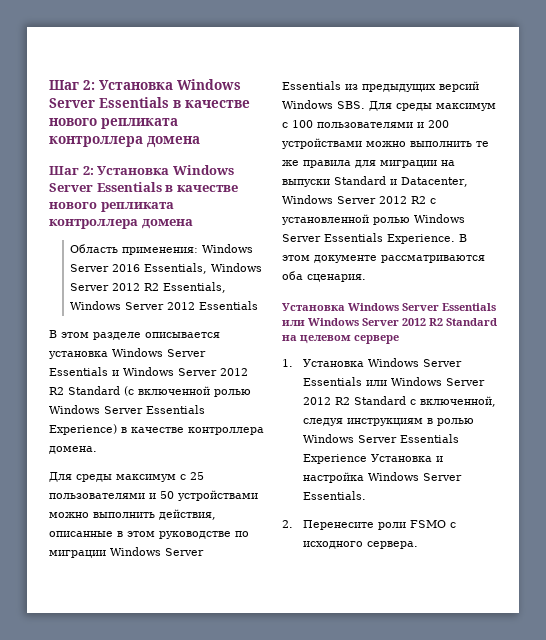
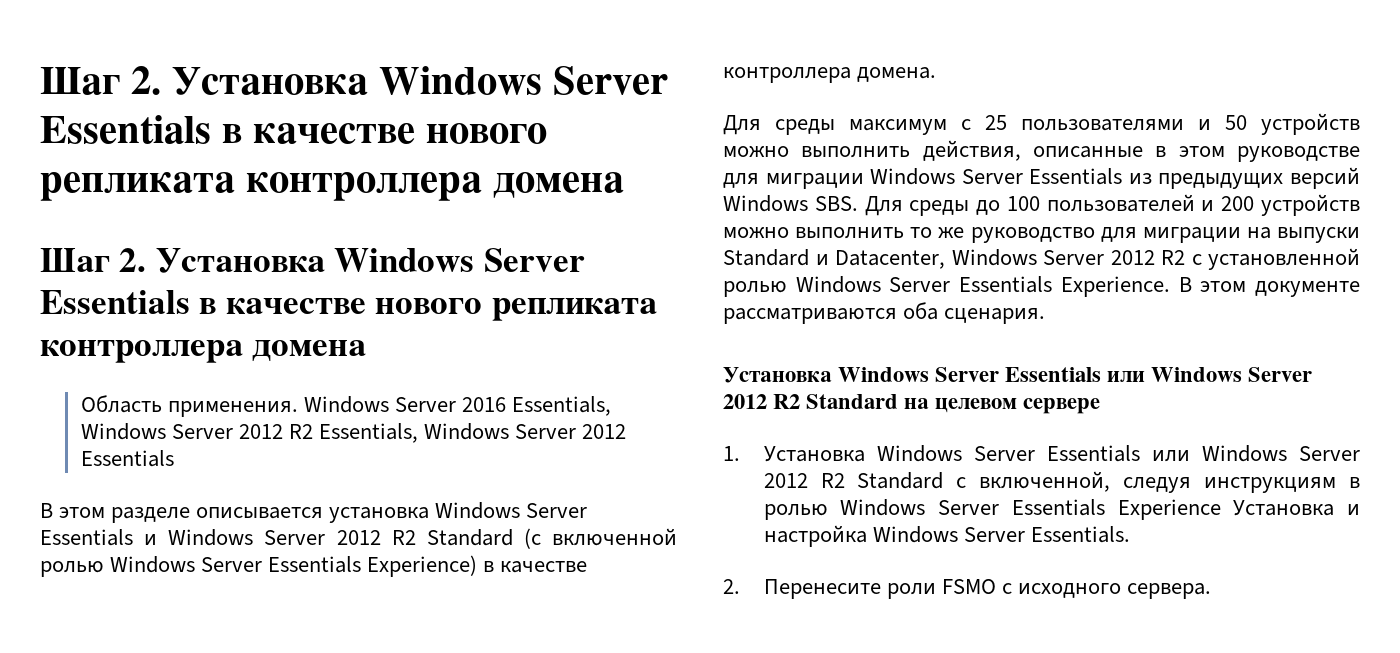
[49,80,95,90] Шаг 2: -> [40,66,161,95] Шаг 2.
[82,166,94,175] 2: -> [119,248,147,272] 2.
[121,247,198,255] применения: -> [167,401,298,417] применения.
[178,490,258,501] устройствами -> [1261,113,1360,135] устройств
[235,531,249,537] по -> [723,173,759,188] для
[436,103,496,111] [282,120,413,128] максимум с 100 пользователями -> [976,194,1195,215] до 100 пользователей
[282,138,489,149] [282,160,351,168] устройствами можно выполнить те же правила -> [1261,194,1360,216] [723,227,1095,243] устройств можно выполнить то же руководство

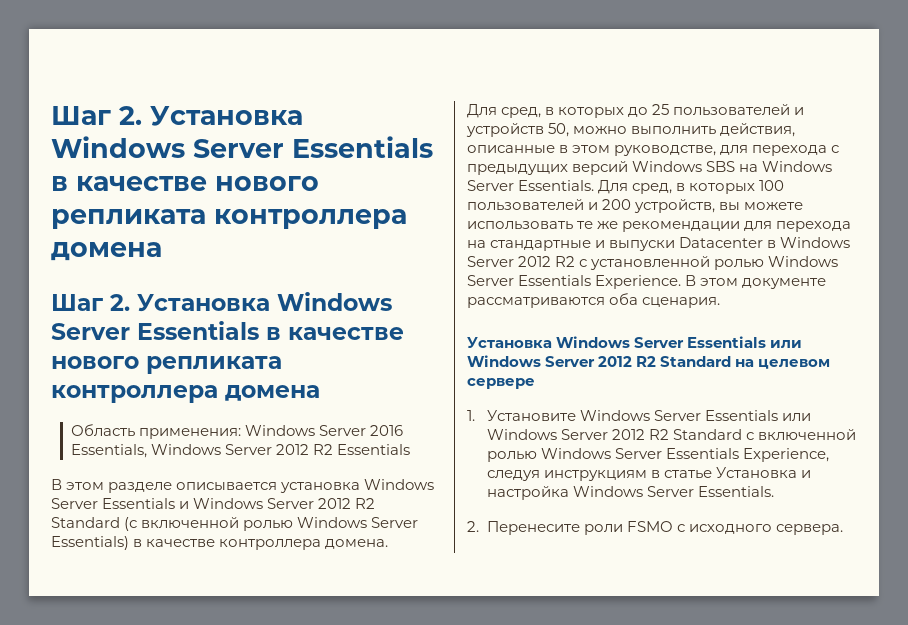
[167,401,298,417] применения. -> [139,428,242,439] применения:
[318,423,627,443] Essentials, Windows Server 2012 -> (334, 449) none
[268,555,478,577] Essentials Experience) -> [51,536,129,550] Essentials)
[775,113,1360,135] среды максимум с 25 пользователями и 50 устройств -> [501,104,805,118] [466,123,570,137] сред, в которых до 25 пользователей и устройств 50,
[1237,146,1360,162] [723,167,1360,189] [723,194,1360,216] [723,227,1360,243] [723,249,945,269] руководстве для миграции Windows Server Essentials из предыдущих версий Windows SBS. Для среды до 100 пользователей и 200 устройств можно выполнить то же руководство для миграции на выпуски Standard и Datacenter, -> [614,145,840,156] [467,161,833,175] [467,180,785,194] [467,199,804,213] [467,221,852,232] [467,237,777,251] руководстве, для перехода с предыдущих версий Windows SBS на Windows Server Essentials. Для сред, в которых 100 пользователей и 200 устройств, вы можете использовать те же рекомендации для перехода на стандартные и выпуски Datacenter в
[763,446,865,462] Установка -> [486,410,576,421] Установите
[979,471,1360,493] [763,499,1221,520] включенной, следуя инструкциям в ролью Windows Server Essentials Experience -> [758,429,857,440] [486,448,830,462] [486,470,713,481] включенной ролью Windows Server Essentials Experience, следуя инструкциям в статье

